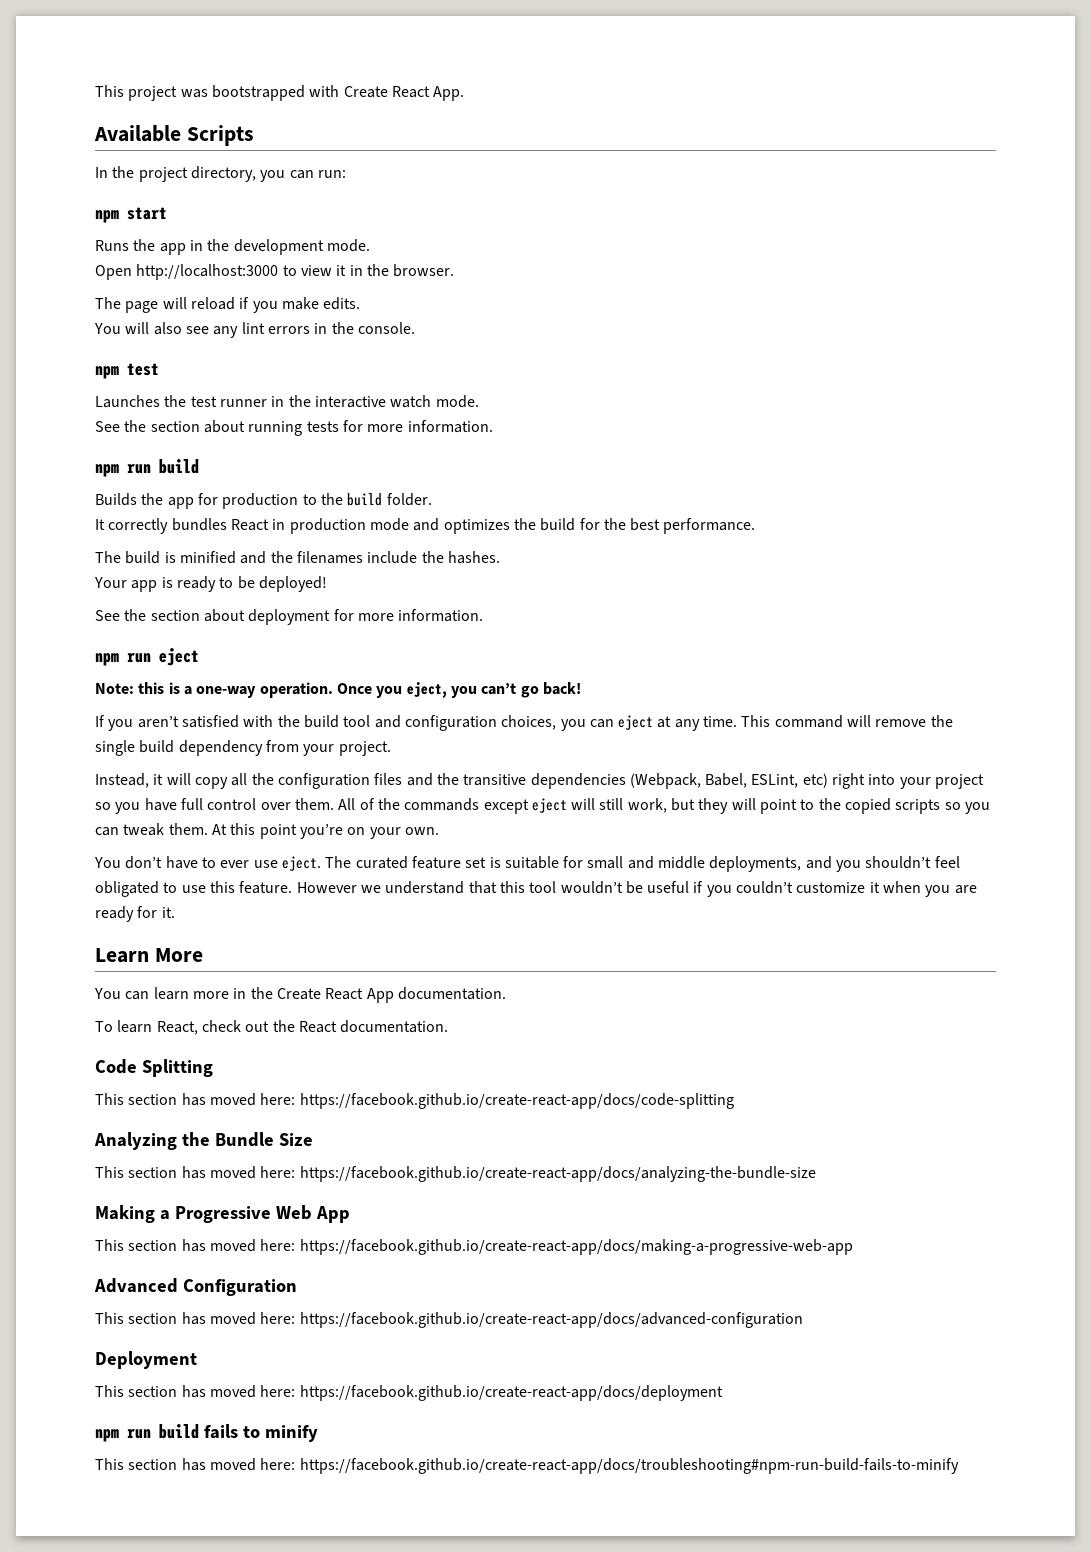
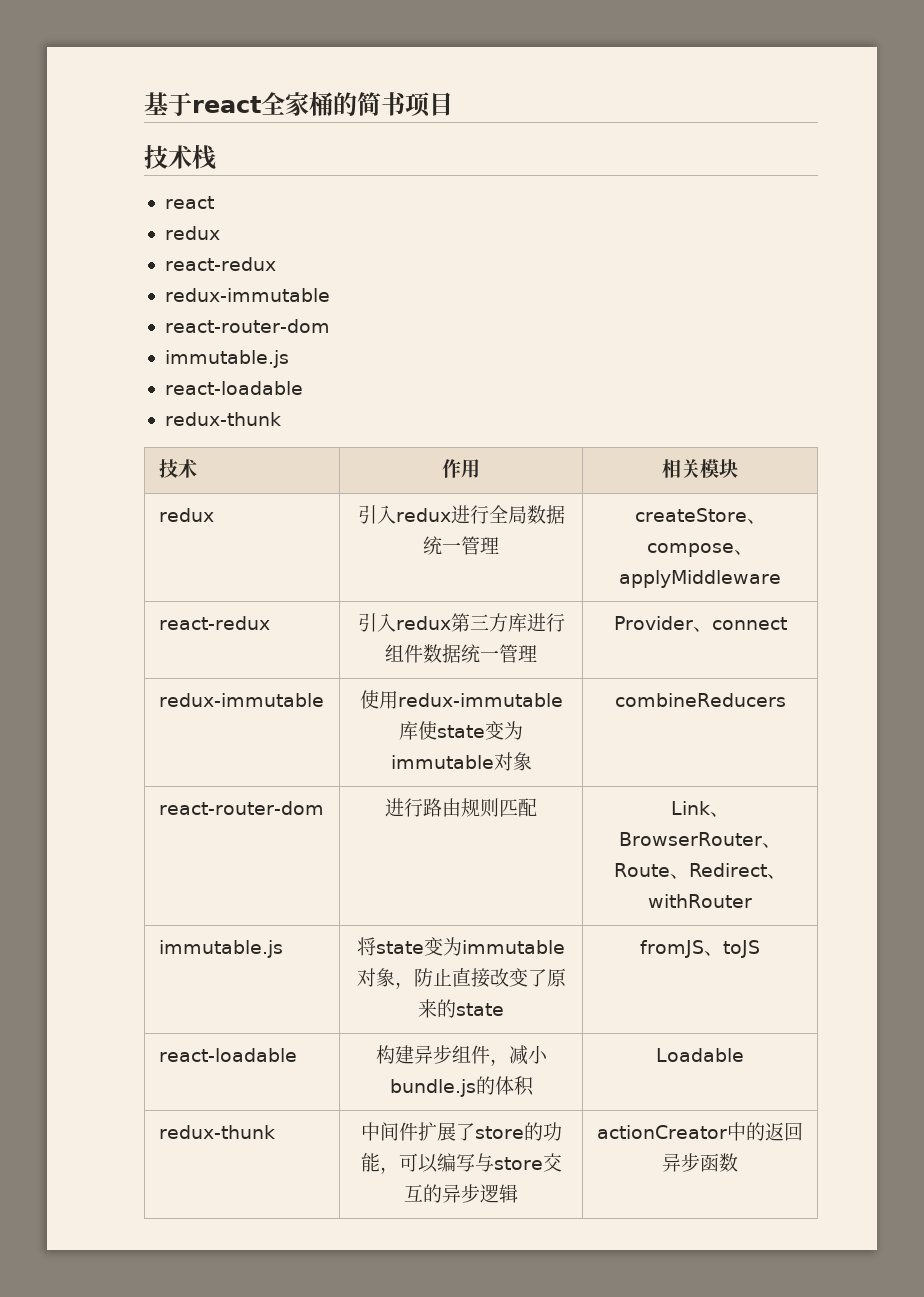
[95,85,465,101] [94,125,254,146] [95,166,346,182] [95,207,167,223] [95,239,370,255] [95,264,455,280] [95,297,361,313] [94,322,415,338] [95,363,159,379] [95,395,479,408] [95,420,493,436] [95,459,199,477] [95,493,432,509] [95,518,756,534] [95,551,500,564] [94,576,327,592] [95,609,484,625] [95,648,199,666] [95,682,581,698] [95,715,953,731] [95,740,391,756] [95,773,985,789] [95,798,991,814] [95,823,439,839] [94,856,960,872] [95,881,977,897] [95,906,175,922] [95,948,203,963] [94,987,506,1003] [95,1020,449,1035] [95,1059,213,1077] [95,1093,734,1109] [94,1132,313,1150] [95,1166,816,1182] [95,1205,350,1223] [95,1239,853,1255] [94,1278,297,1296] [95,1312,803,1328] [95,1351,197,1369] [95,1385,723,1401] [95,1424,318,1442] [95,1458,959,1474] This project was bootstrapped with Create React App. // Available Scripts // In the project directory, you can run: // npm start // Runs the app in the development mode. // Open http://localhost:3000 to view it in the browser. // The page will reload if you make edits. // You will also see any lint errors in the console. // npm test // Launches the test runner in the interactive watch mode. // See the section about running tests for more information. // npm run build // Builds the app for production to the build folder. // It correctly bundles React in production mode and optimizes the build for the best performance. // The build is minified and the filenames include the hashes. // Your app is ready to be deployed! // See the section about deployment for more information. // npm run eject // Note: this is a one-way operation. Once you eject, you can’t go back! // If you aren’t satisfied with the build tool and configuration choices, you can eject at any time. This command will remove the single build dependency from your project. // Instead, it will copy all the configuration files and the transitive dependencies (Webpack, Babel, ESLint, etc) right into your project so you have full control over them. All of the commands except eject will still work, but they will point to the copied scripts so you can tweak them. At this point you’re on your own. // You don’t have to ever use eject. The curated feature set is suitable for small and middle deployments, and you shouldn’t feel obligated to use this feature. However we understand that this tool wouldn’t be useful if you couldn’t customize it when you are ready for it. // Learn More // You can learn more in the Create React App documentation. // To learn React, check out the React documentation. // Code Splitting // This section has moved here: https://facebook.github.io/create-react-app/docs/code-splitting // Analyzing the Bundle Size // This section has moved here: https://facebook.github.io/create-react-app/docs/analyzing-the-bundle-size // Making a Progressive Web App // This section has moved here: https://facebook.github.io/create-react-app/docs/making-a-progressive-web-app // Advanced Configuration // This section has moved here: https://facebook.github.io/create-react-app/docs/advanced-configuration // Deployment // This section has moved here: https://facebook.github.io/create-react-app/docs/deployment // npm run build fails to minify // This section has moved here: https://facebook.github.io/create-react-app/docs/troubleshooting#npm-run-build-fails-to-minify -> [144,92,453,117] [144,145,216,170] [164,196,214,209] [164,226,220,240] [164,257,276,271] [164,288,330,302] [164,319,330,333] [164,350,289,368] [164,381,303,395] [164,412,281,426] [158,459,197,478] [442,459,480,478] [662,459,738,478] [158,508,214,522] [357,505,565,524] [423,536,499,555] [634,508,766,524] [647,543,753,557] [619,570,781,588] [158,616,270,630] [357,613,565,632] [385,644,537,663] [613,616,787,632] [158,693,324,707] [359,690,563,709] [399,721,523,740] [390,752,532,771] [614,693,786,707] [158,801,324,815] [385,798,537,817] [671,801,729,817] [619,832,781,848] [613,863,787,879] [648,894,753,908] [158,940,283,958] [357,937,565,956] [356,968,566,989] [418,999,504,1018] [640,940,760,958] [158,1048,297,1062] [375,1045,548,1066] [389,1076,534,1097] [656,1048,744,1062] [158,1125,275,1139] [360,1122,562,1141] [360,1153,562,1174] [404,1184,518,1203] [597,1122,803,1141] [662,1153,738,1172] 基于react全家桶的简书项目 // 技术栈 // react // redux // react-redux // redux-immutable // react-router-dom // immutable.js // react-loadable // redux-thunk // 技术 | 作用 | 相关模块 // redux | 引入redux进行全局数据统一管理 | createStore、compose、applyMiddleware // react-redux | 引入redux第三方库进行组件数据统一管理 | Provider、connect // redux-immutable | 使用redux-immutable库使state变为immutable对象 | combineReducers // react-router-dom | 进行路由规则匹配 | Link、BrowserRouter、Route、Redirect、withRouter // immutable.js | 将state变为immutable对象，防止直接改变了原来的state | fromJS、toJS // react-loadable | 构建异步组件，减小bundle.js的体积 | Loadable // redux-thunk | 中间件扩展了store的功能，可以编写与store交互的异步逻辑 | actionCreator中的返回异步函数

